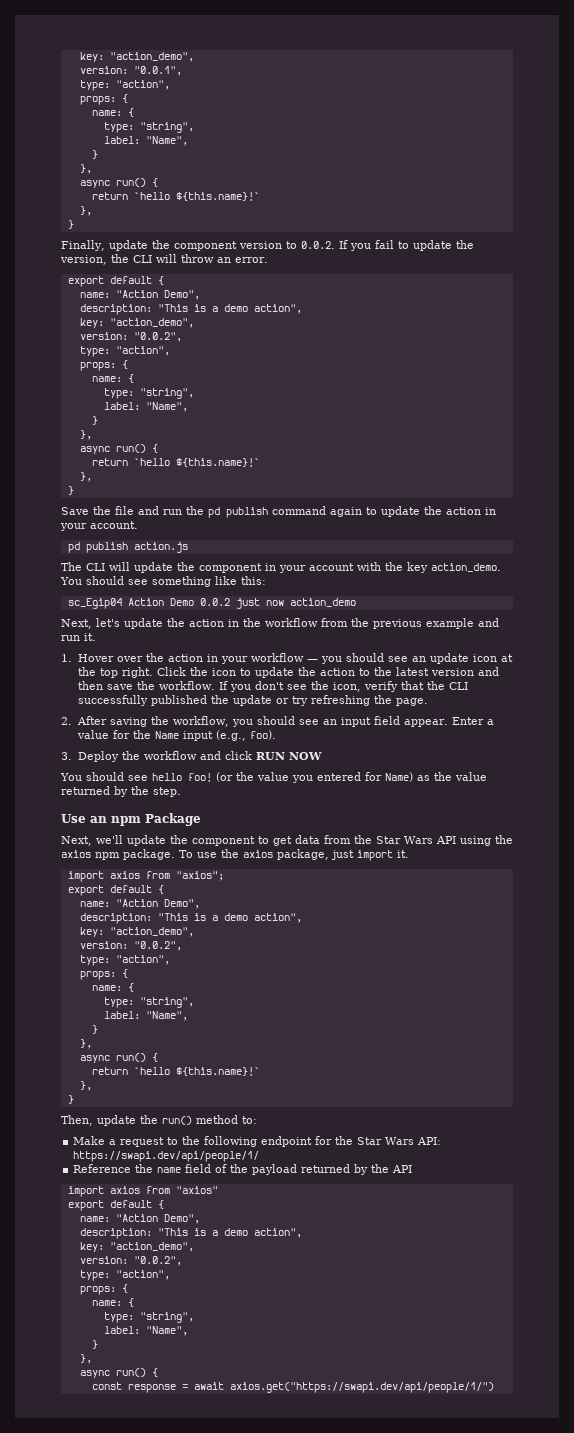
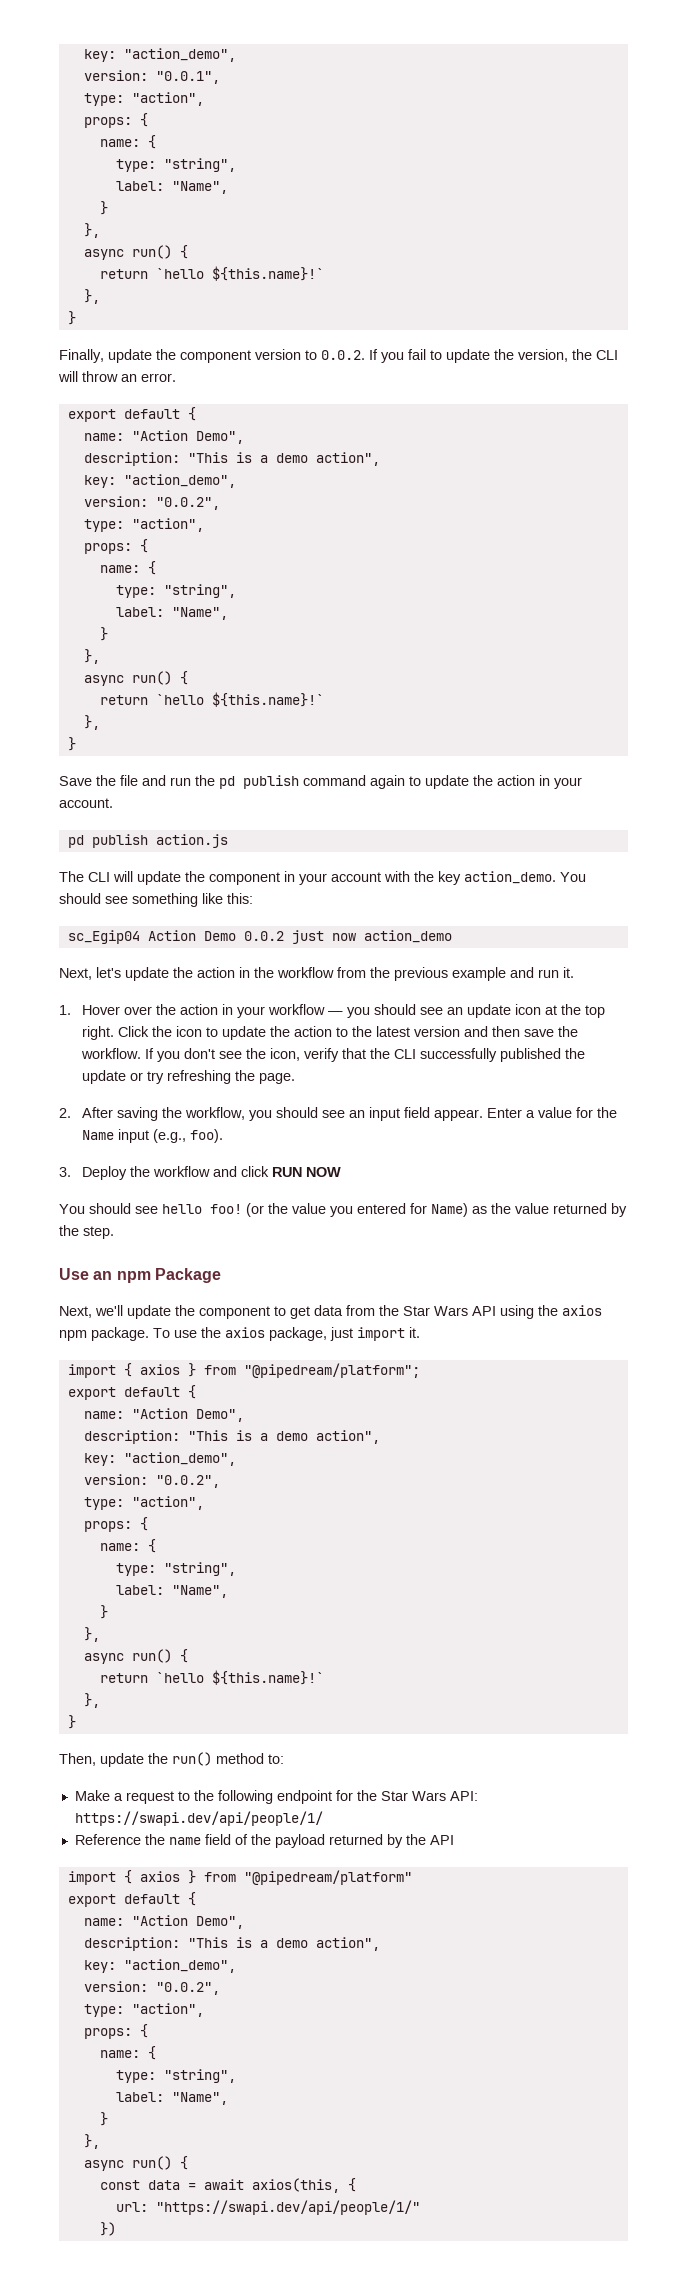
[109,871,224,881] axios from "axios"; -> [123,1363,420,1378] { axios } from "@pipedream/platform";
[109,1186,218,1194] axios from "axios" -> [123,1870,412,1885] { axios } from "@pipedream/platform"
[127,1384,176,1393] response -> [147,2180,180,2190] data
[229,1382,494,1393] axios.get("https://swapi.dev/api/people/1/") -> [251,2178,356,2193] [115,2200,420,2215] [99,2222,116,2236] axios(this, { // url: "https://swapi.dev/api/people/1/" // })

